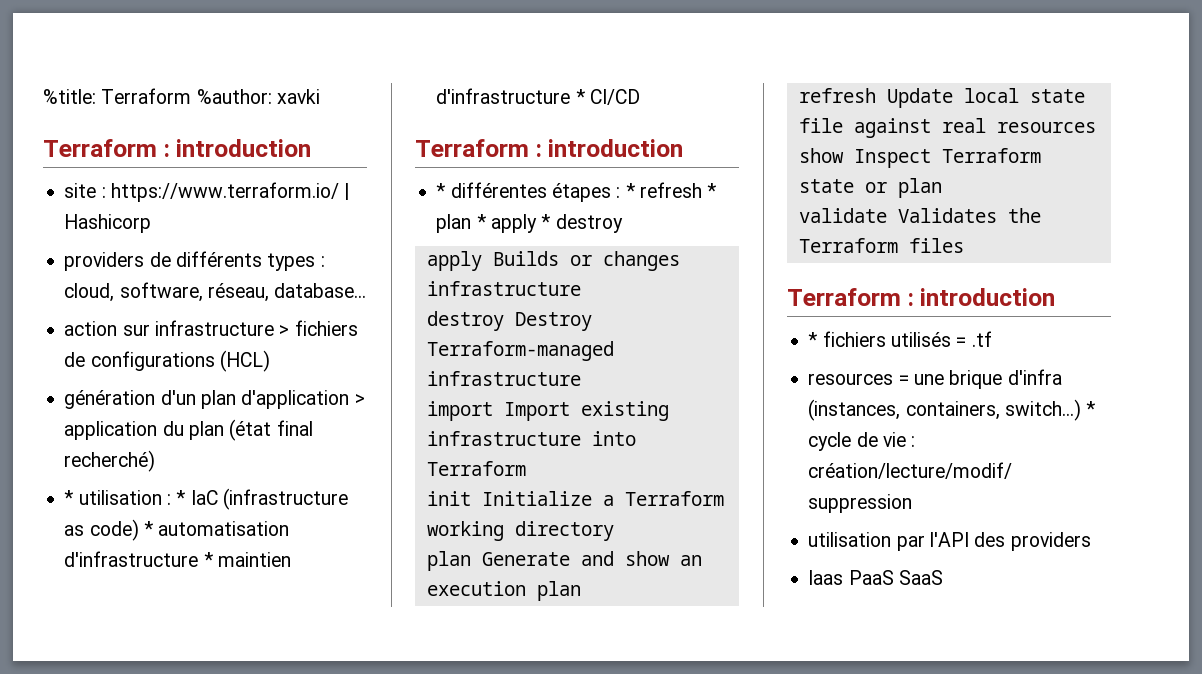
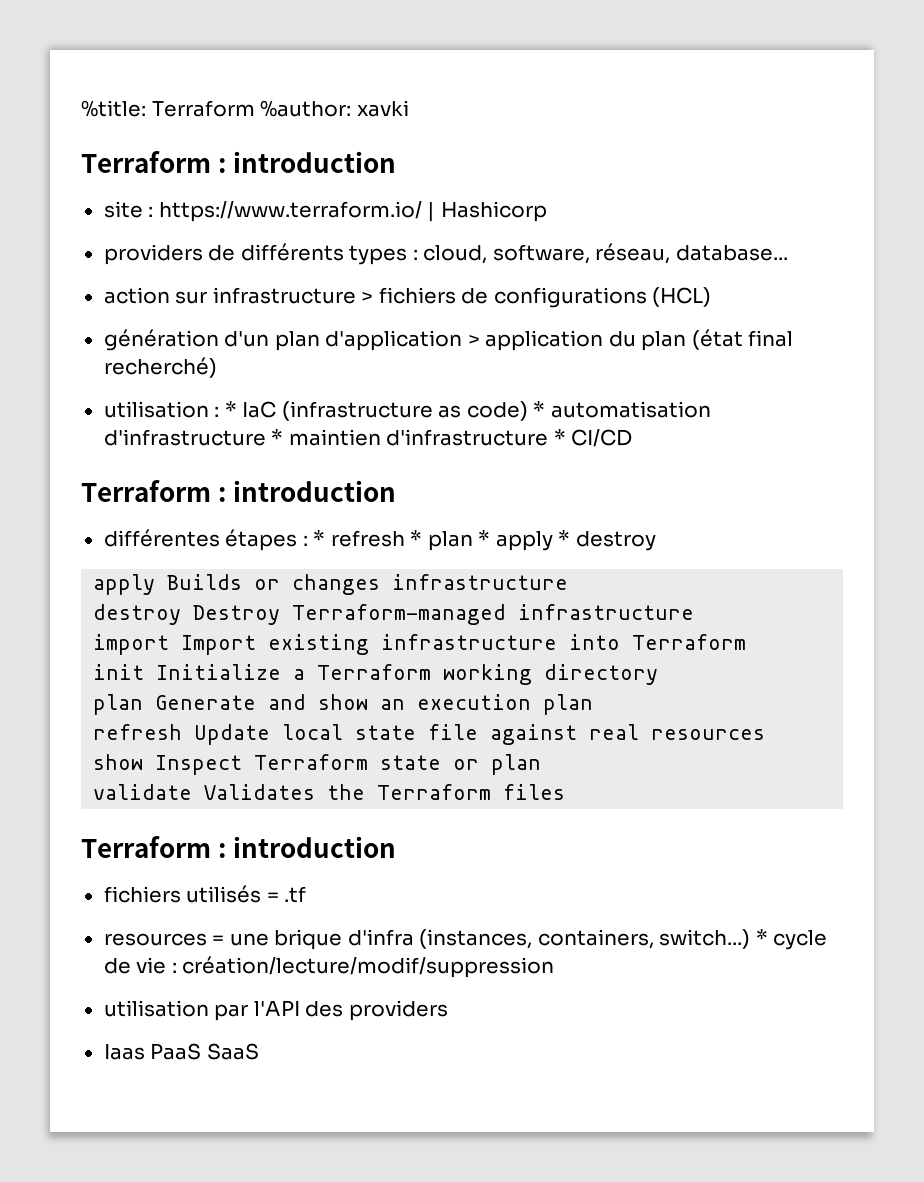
[64,490,74,505] * -> (217, 367) none
[436,183,446,198] * -> (397, 491) none
[808,332,818,347] * -> (397, 847) none

